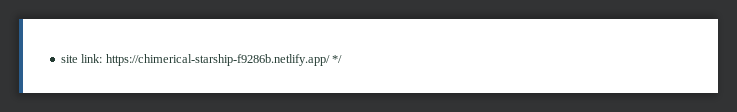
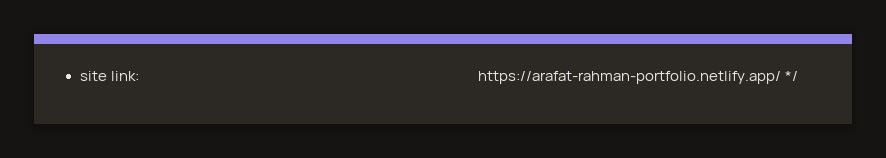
[105,54,330,66] https://chimerical-starship-f9286b.netlify.app/ -> [477,71,781,84] https://arafat-rahman-portfolio.netlify.app/

